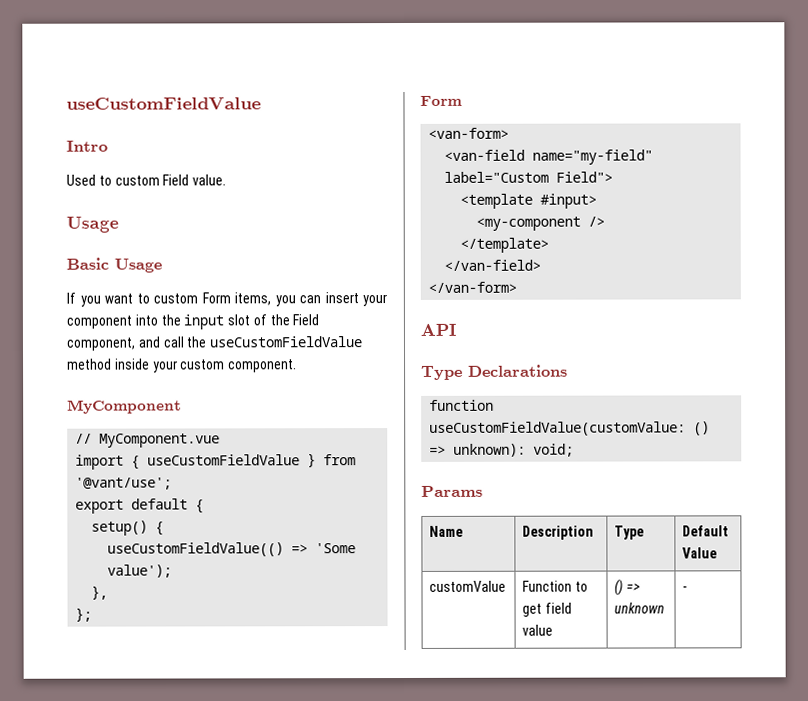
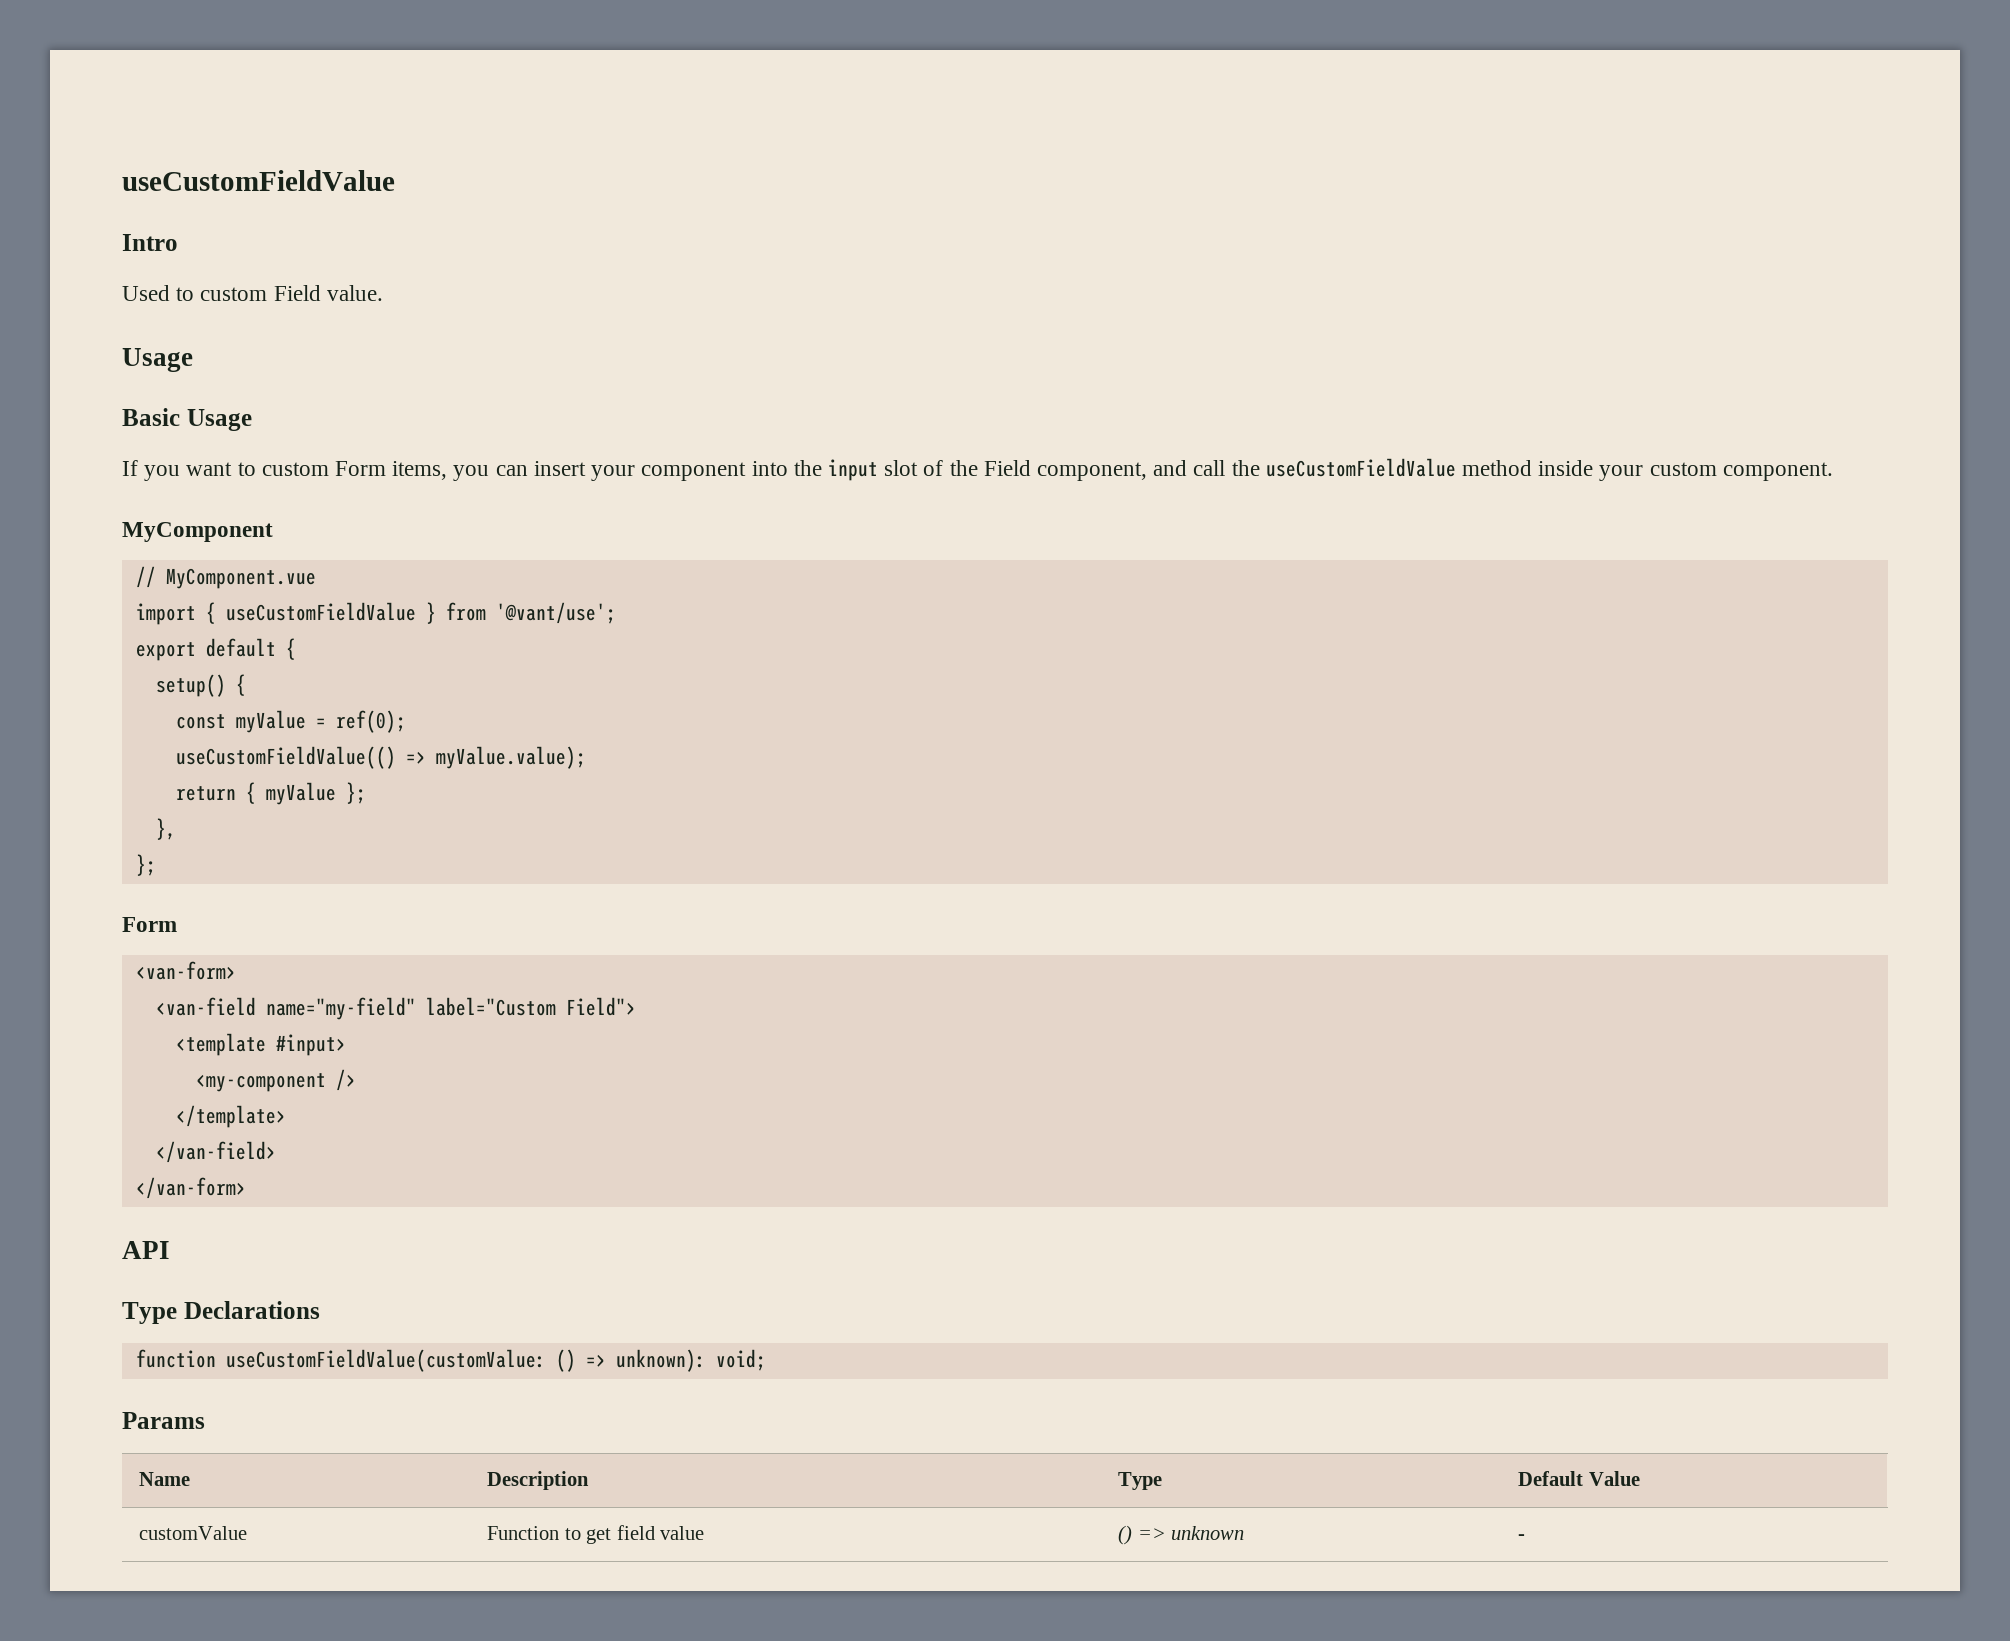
[107,542,357,557] [107,564,173,578] useCustomFieldValue(() => 'Some value'); -> [175,710,406,733] [175,746,586,769] [175,782,366,805] const myValue = ref(0); // useCustomFieldValue(() => myValue.value); // return { myValue };

